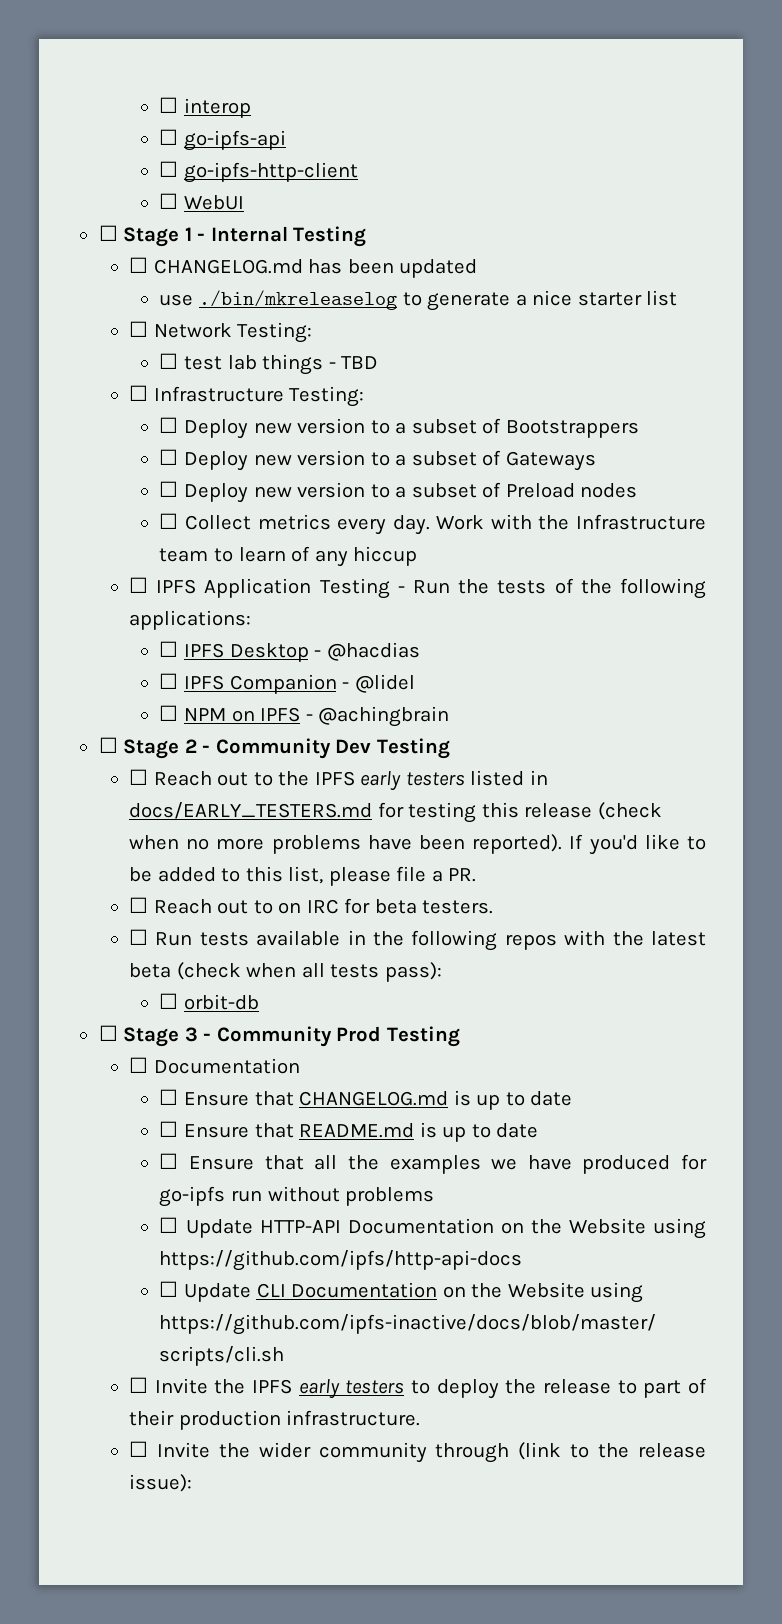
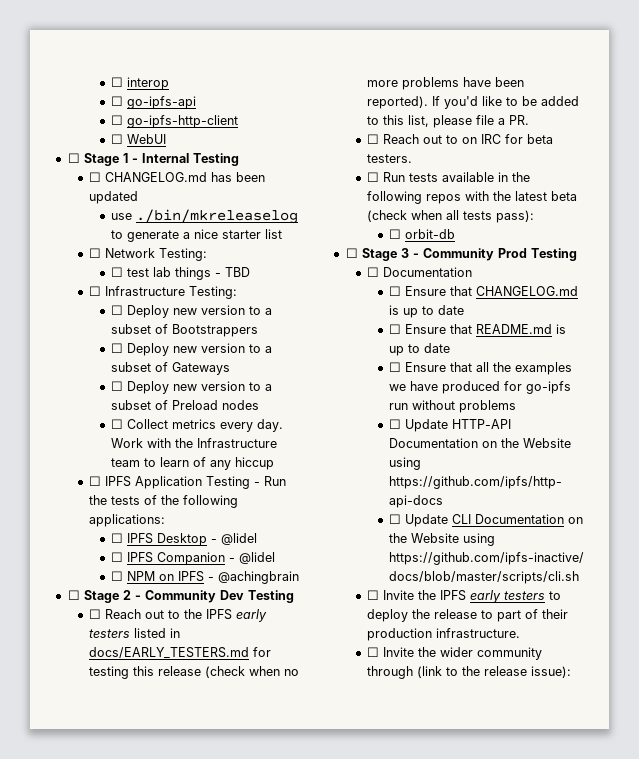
[326,642,420,661] @hacdias -> [221,533,258,545] @lidel

